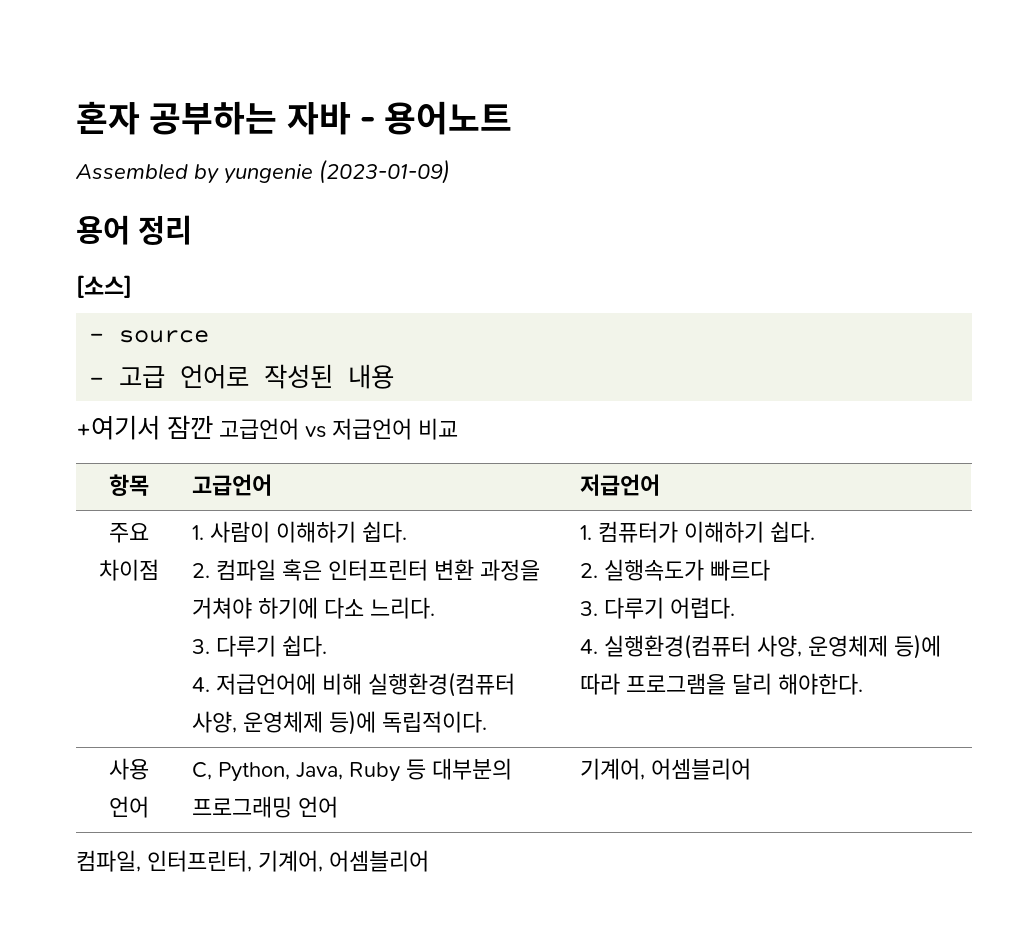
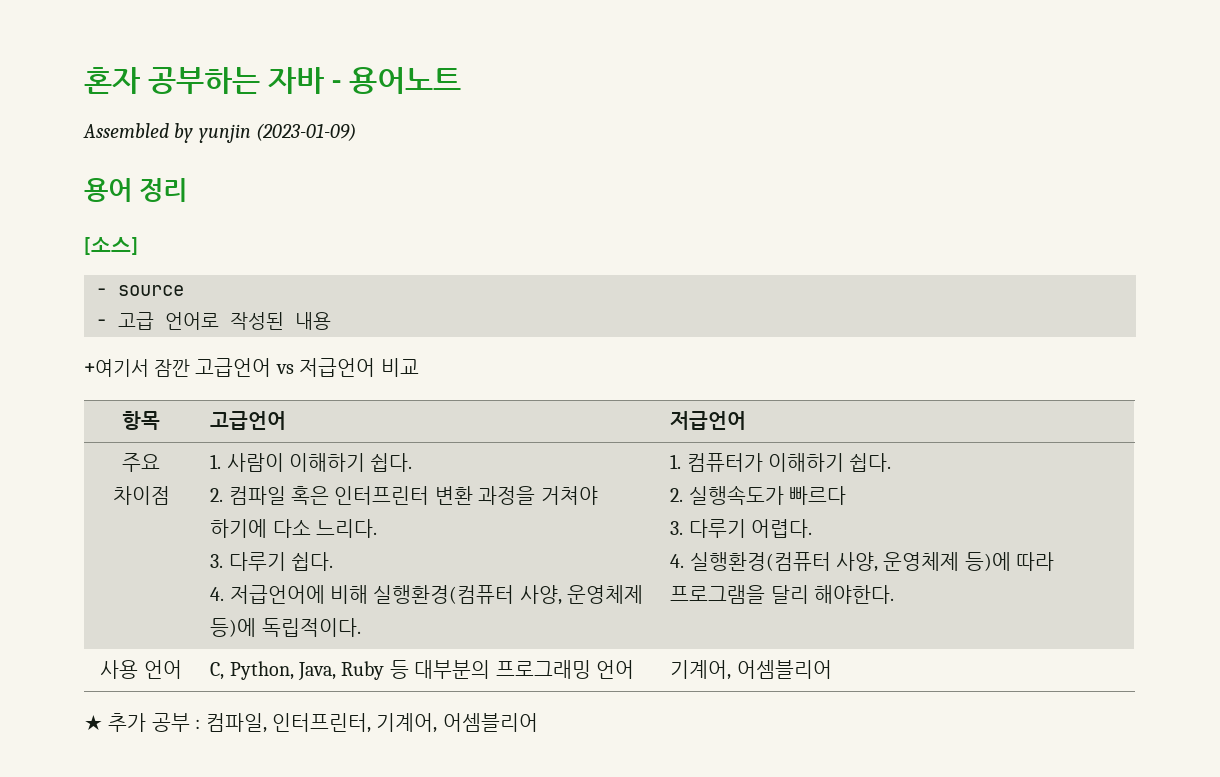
[224,164,313,184] yungenie -> [198,124,251,143] yunjin
(752, 769) none -> [84,713,201,732] ★ 추가 공부 :

